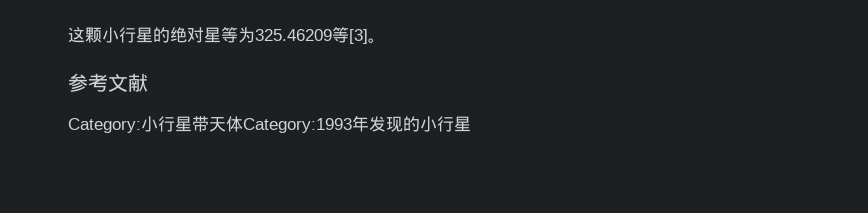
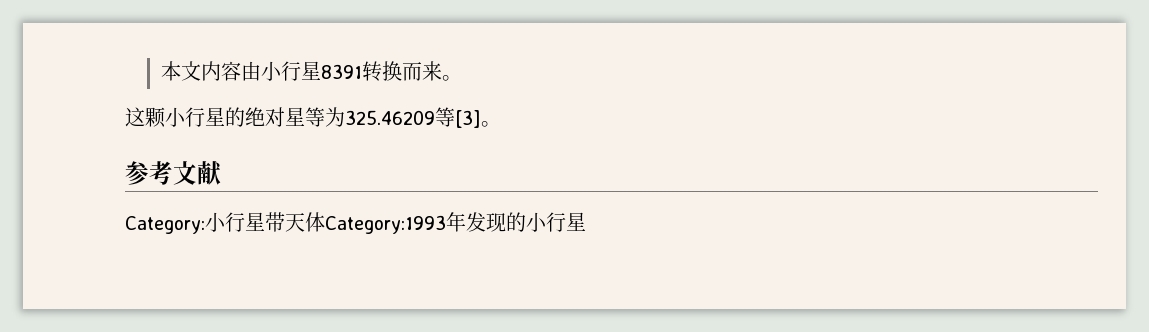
(68, 35) none -> [161,61,463,82] 本文内容由小行星8391转换而来。 //

